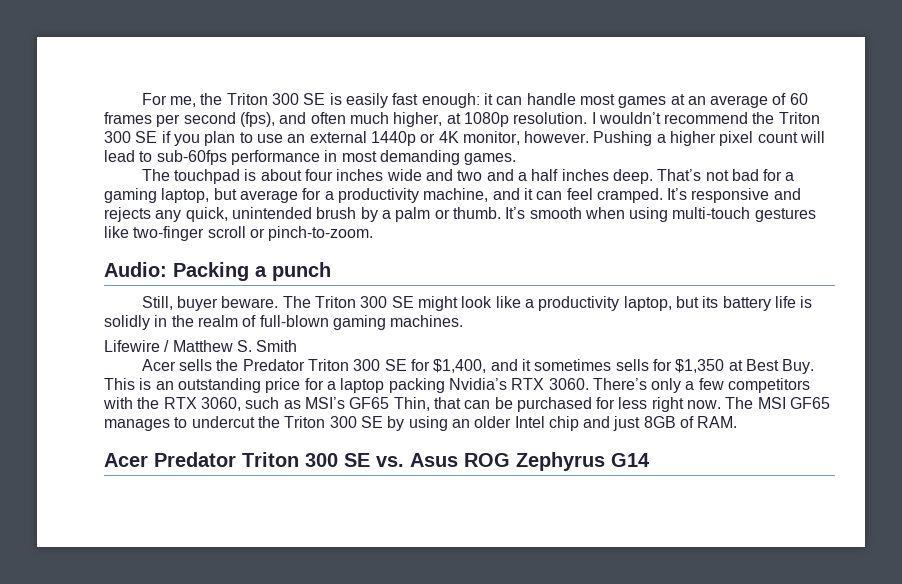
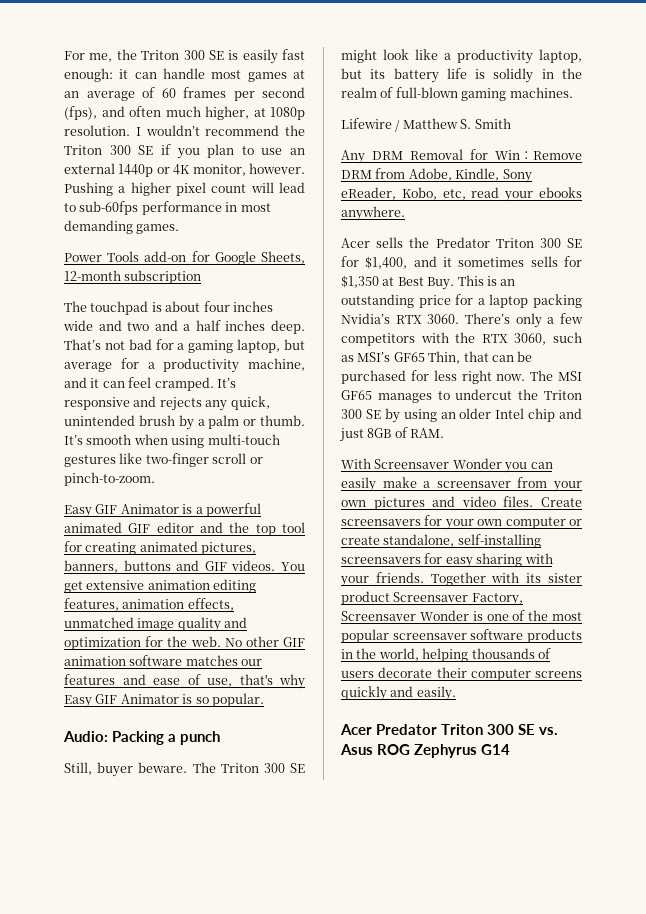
(517, 159) none -> [64,251,305,265] [64,270,202,284] // Power Tools add-on for Google Sheets, 12-month subscription
(374, 233) none -> [64,503,261,518] [64,522,305,536] [64,541,257,555] [64,560,305,573] [64,579,257,593] [64,598,234,611] [64,617,248,632] [64,636,305,650] [64,655,263,666] [64,674,305,689] [64,693,264,708] // Easy GIF Animator is a powerful animated GIF editor and the top tool for creating animated pictures, banners, buttons and GIF videos. You get extensive animation editing features, animation effects, unmatched image quality and optimization for the web. No other GIF animation software matches our features and ease of use, that's why Easy GIF Animator is so popular.
(298, 346) none -> [341,149,582,164] [341,168,532,183] [341,187,582,202] [341,206,405,221] // Any DRM Removal for Win：Remove DRM from Adobe, Kindle, Sony eReader, Kobo, etc, read your ebooks anywhere.
(738, 422) none -> [341,458,553,473] [341,477,582,492] [341,496,582,510] [341,515,582,530] [341,534,541,548] [341,553,553,568] [340,572,582,587] [341,591,523,606] [341,610,582,621] [341,629,582,643] [341,648,551,662] [341,667,582,681] [341,686,456,701] // With Screensaver Wonder you can easily make a screensaver from your own pictures and video files. Create screensavers for your own computer or create standalone, self-installing screensavers for easy sharing with your friends. Together with its sister product Screensaver Factory, Screensaver Wonder is one of the most popular screensaver software products in the world, helping thousands of users decorate their computer screens quickly and easily.

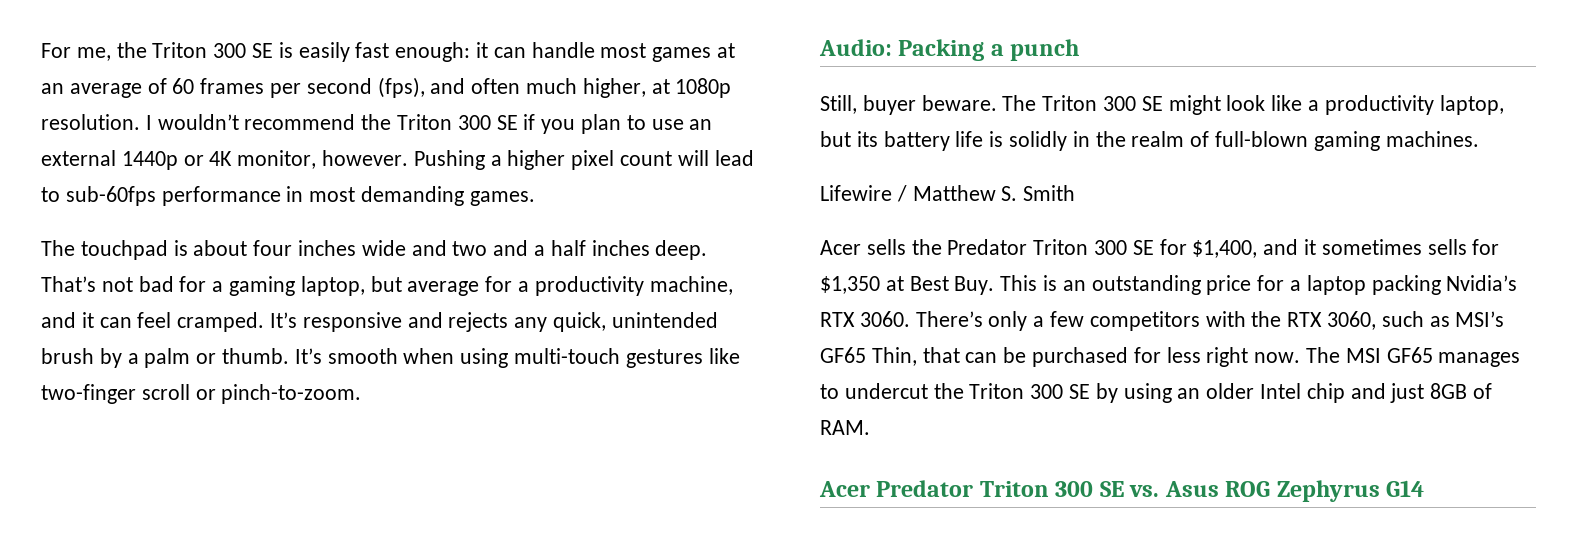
[64,251,305,265] [64,270,202,284] // Power Tools add-on for Google Sheets, 12-month subscription -> (535, 198) none
[64,503,261,518] [64,522,305,536] [64,541,257,555] [64,560,305,573] [64,579,257,593] [64,598,234,611] [64,617,248,632] [64,636,305,650] [64,655,263,666] [64,674,305,689] [64,693,264,708] // Easy GIF Animator is a powerful animated GIF editor and the top tool for creating animated pictures, banners, buttons and GIF videos. You get extensive animation editing features, animation effects, unmatched image quality and optimization for the web. No other GIF animation software matches our features and ease of use, that's why Easy GIF Animator is so popular. -> (362, 394) none
[341,149,582,164] [341,168,532,183] [341,187,582,202] [341,206,405,221] // Any DRM Removal for Win：Remove DRM from Adobe, Kindle, Sony eReader, Kobo, etc, read your ebooks anywhere. -> (1076, 193) none
[341,458,553,473] [341,477,582,492] [341,496,582,510] [341,515,582,530] [341,534,541,548] [341,553,553,568] [340,572,582,587] [341,591,523,606] [341,610,582,621] [341,629,582,643] [341,648,551,662] [341,667,582,681] [341,686,456,701] // With Screensaver Wonder you can easily make a screensaver from your own pictures and video files. Create screensavers for your own computer or create standalone, self-installing screensavers for easy sharing with your friends. Together with its sister product Screensaver Factory, Screensaver Wonder is one of the most popular screensaver software products in the world, helping thousands of users decorate their computer screens quickly and easily. -> (870, 427) none

